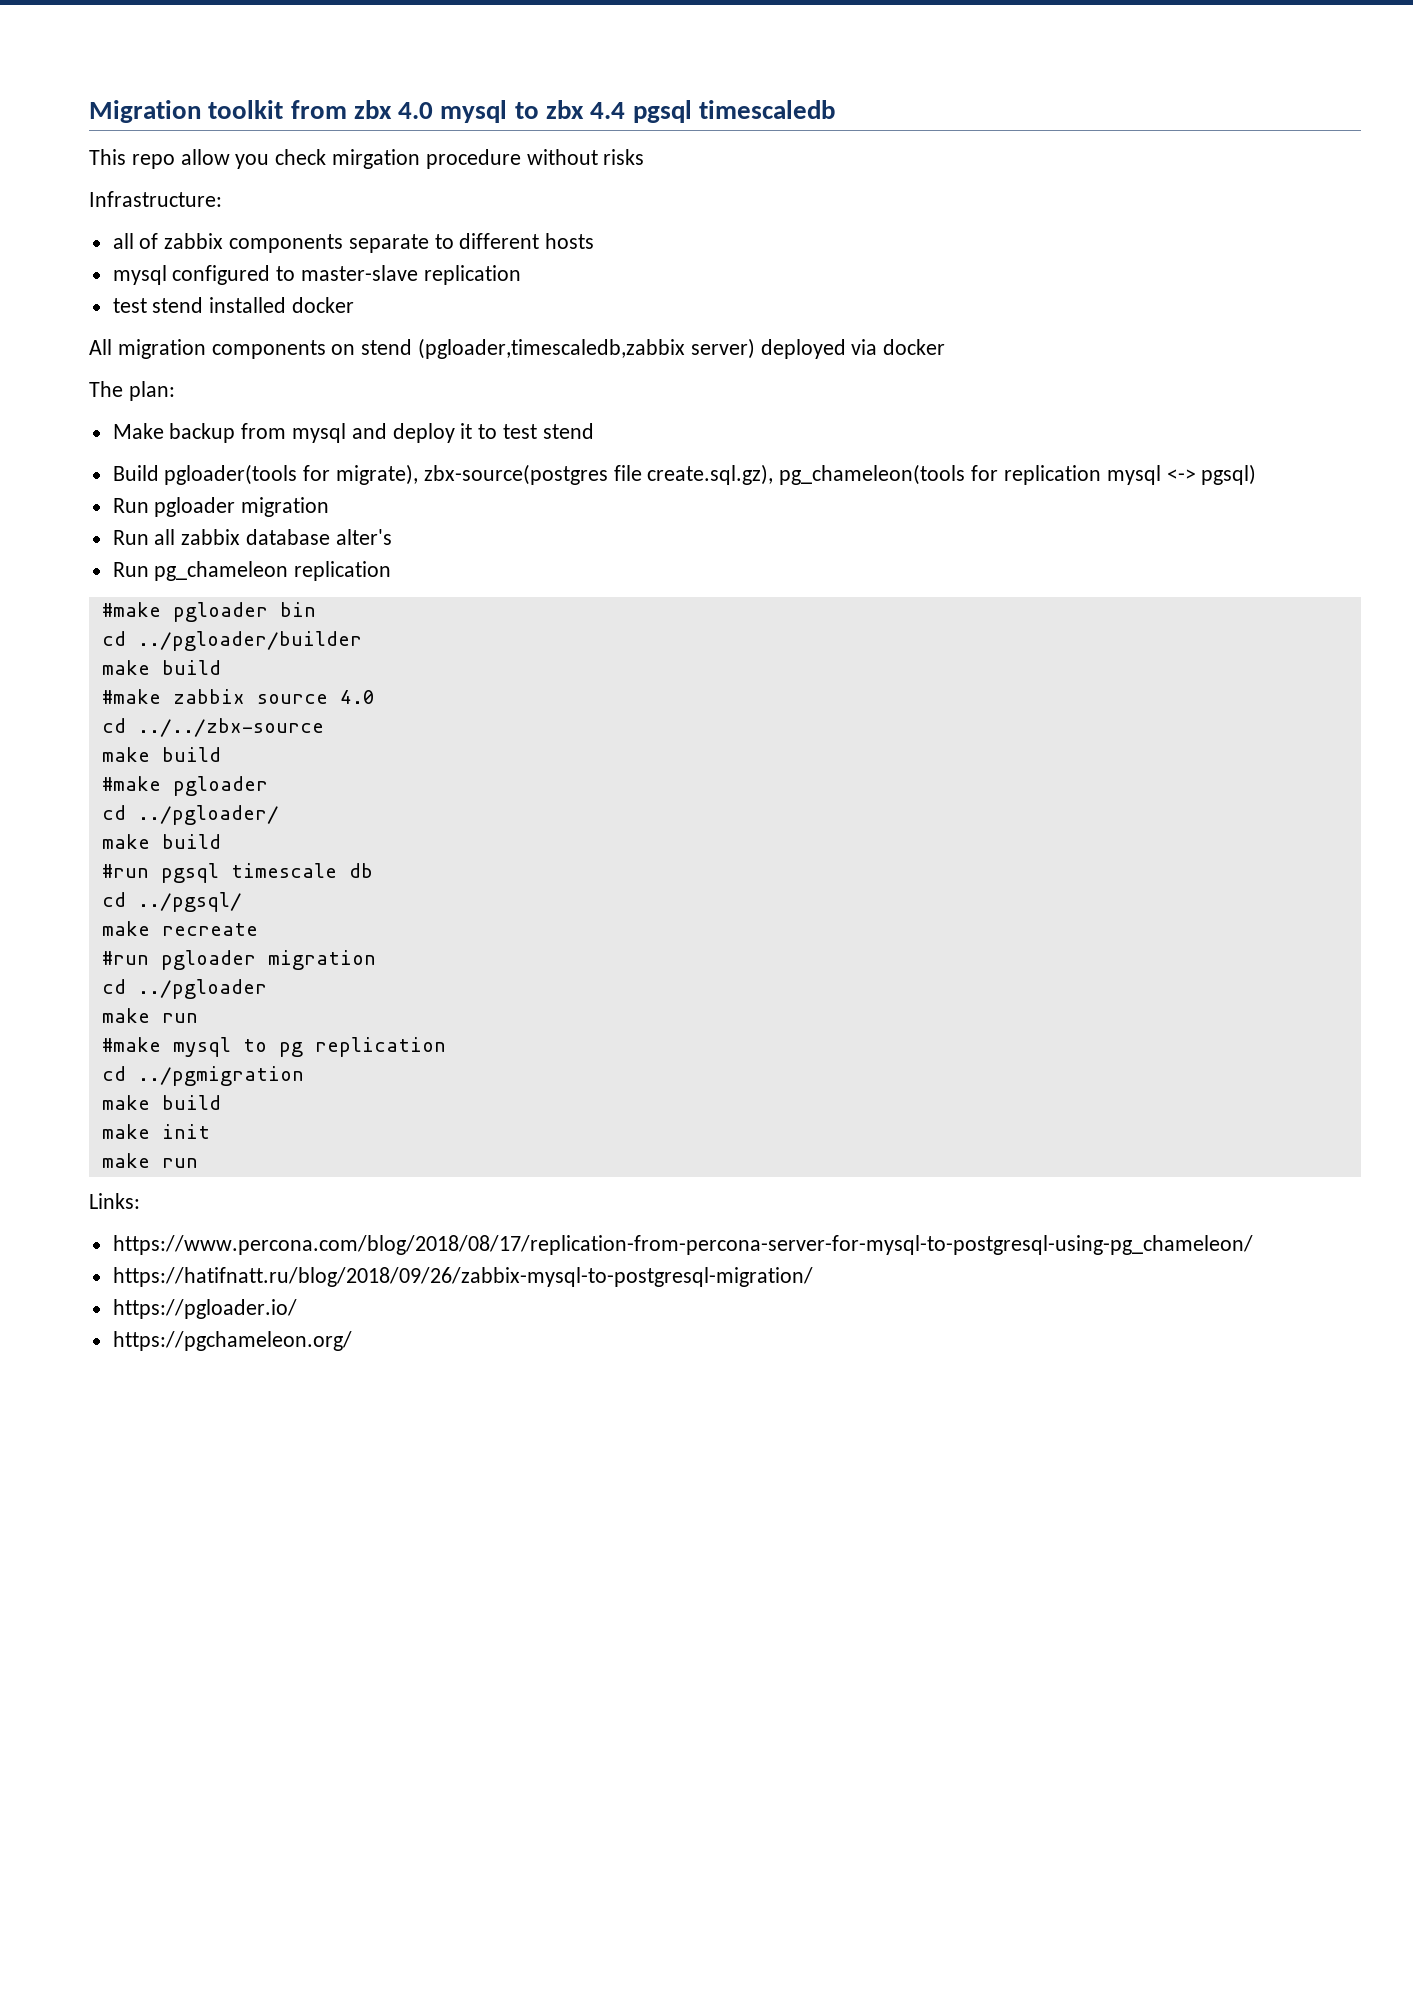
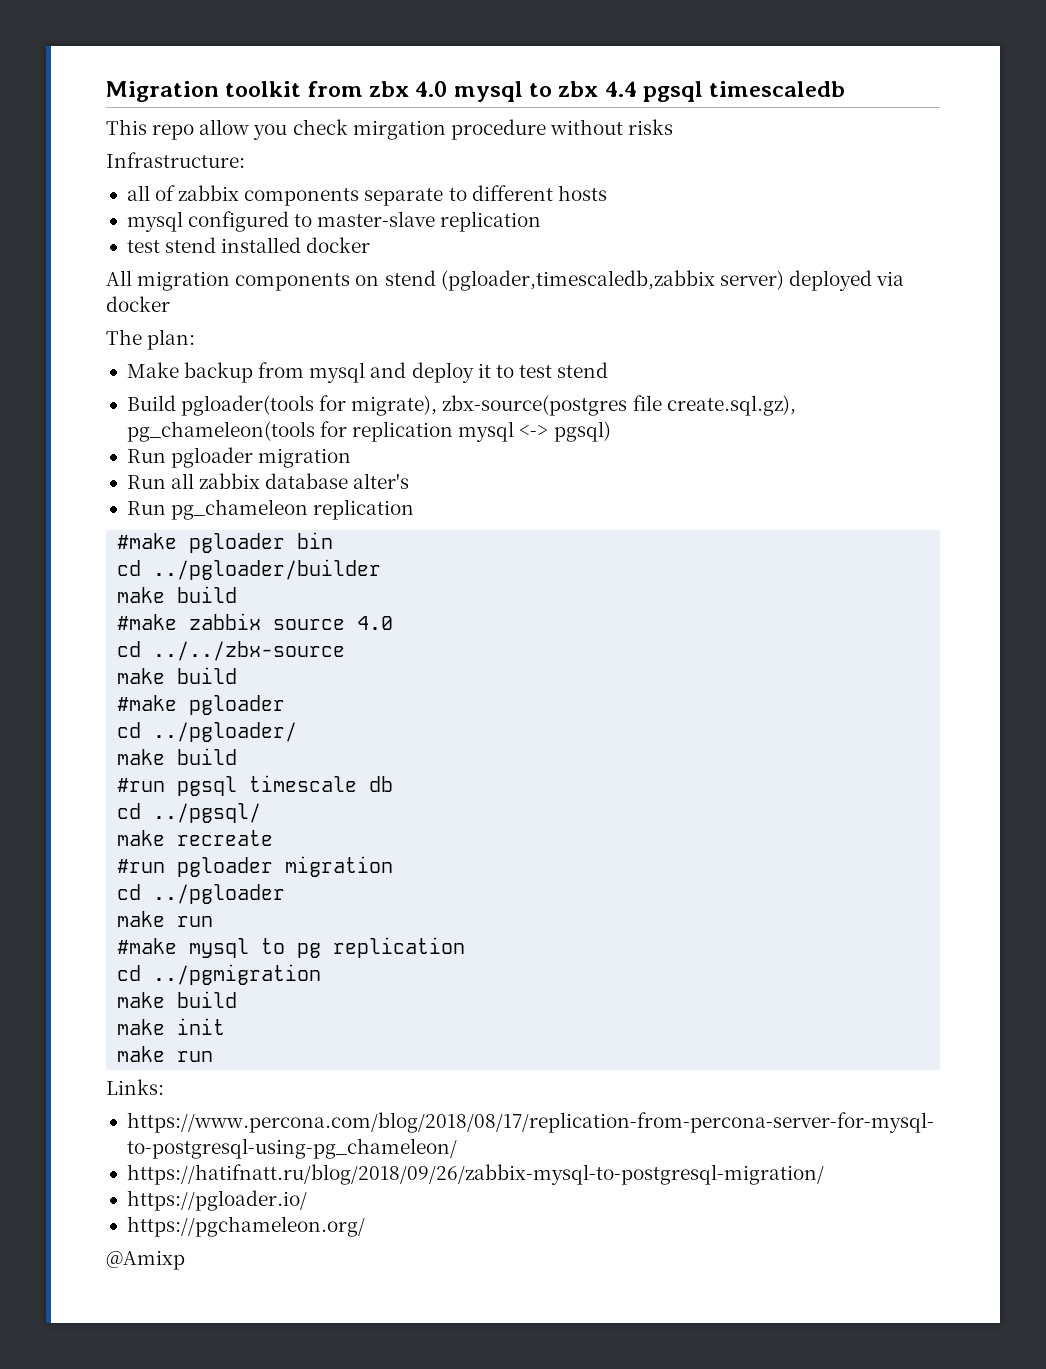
(352, 1341) none -> [106,1250,185,1270] // @Amixp

